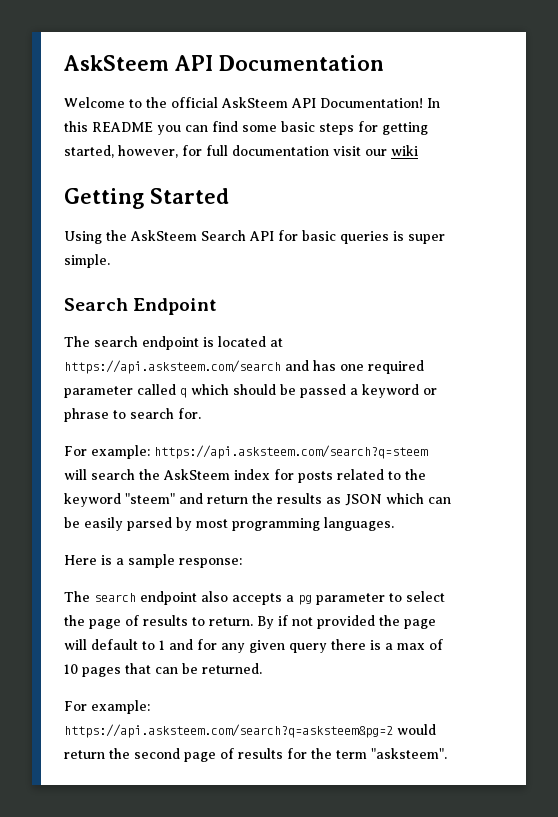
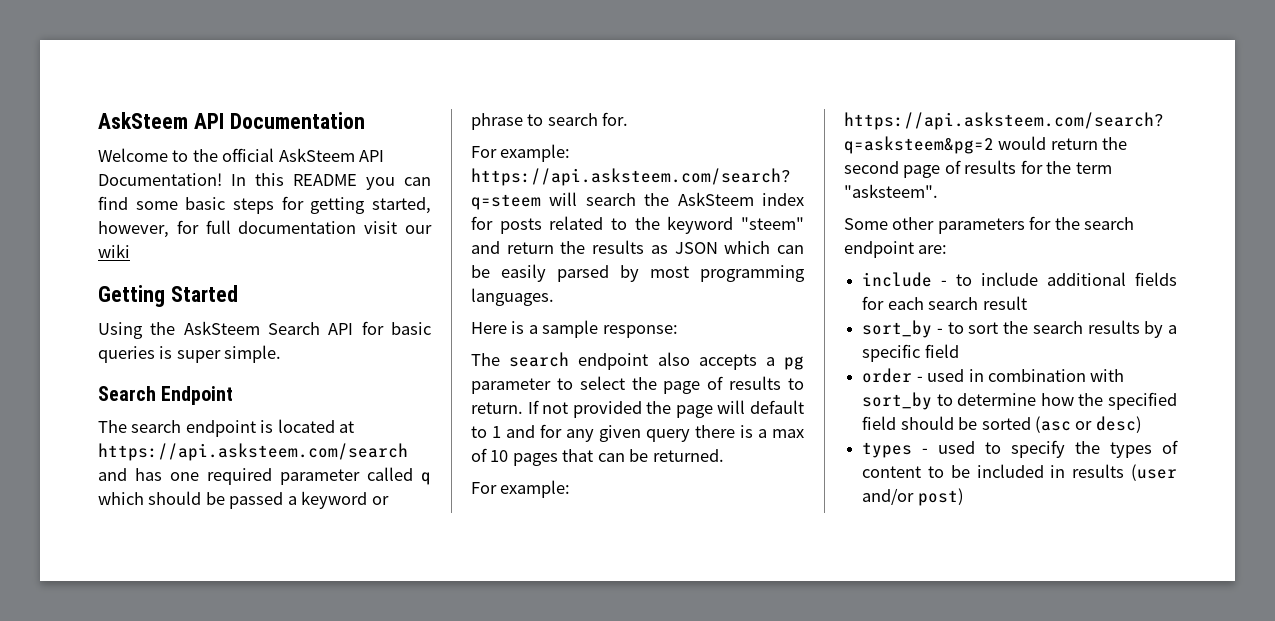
[257,615,288,629] By if -> [527,400,539,414] If
(447, 753) none -> [844,216,1135,234] [844,241,948,258] [862,272,1177,287] [862,296,1027,310] [862,320,1177,338] [862,344,959,362] [862,368,1125,383] [862,392,1177,410] [862,416,1142,433] [862,440,1178,458] [862,464,1177,481] [862,488,964,506] // Some other parameters for the search endpoint are: // include - to include additional fields for each search result // sort_by - to sort the search results by a specific field // order - used in combination with sort_by to determine how the specified field should be sorted (asc or desc) // types - used to specify the types of content to be included in results (user and/or post)

